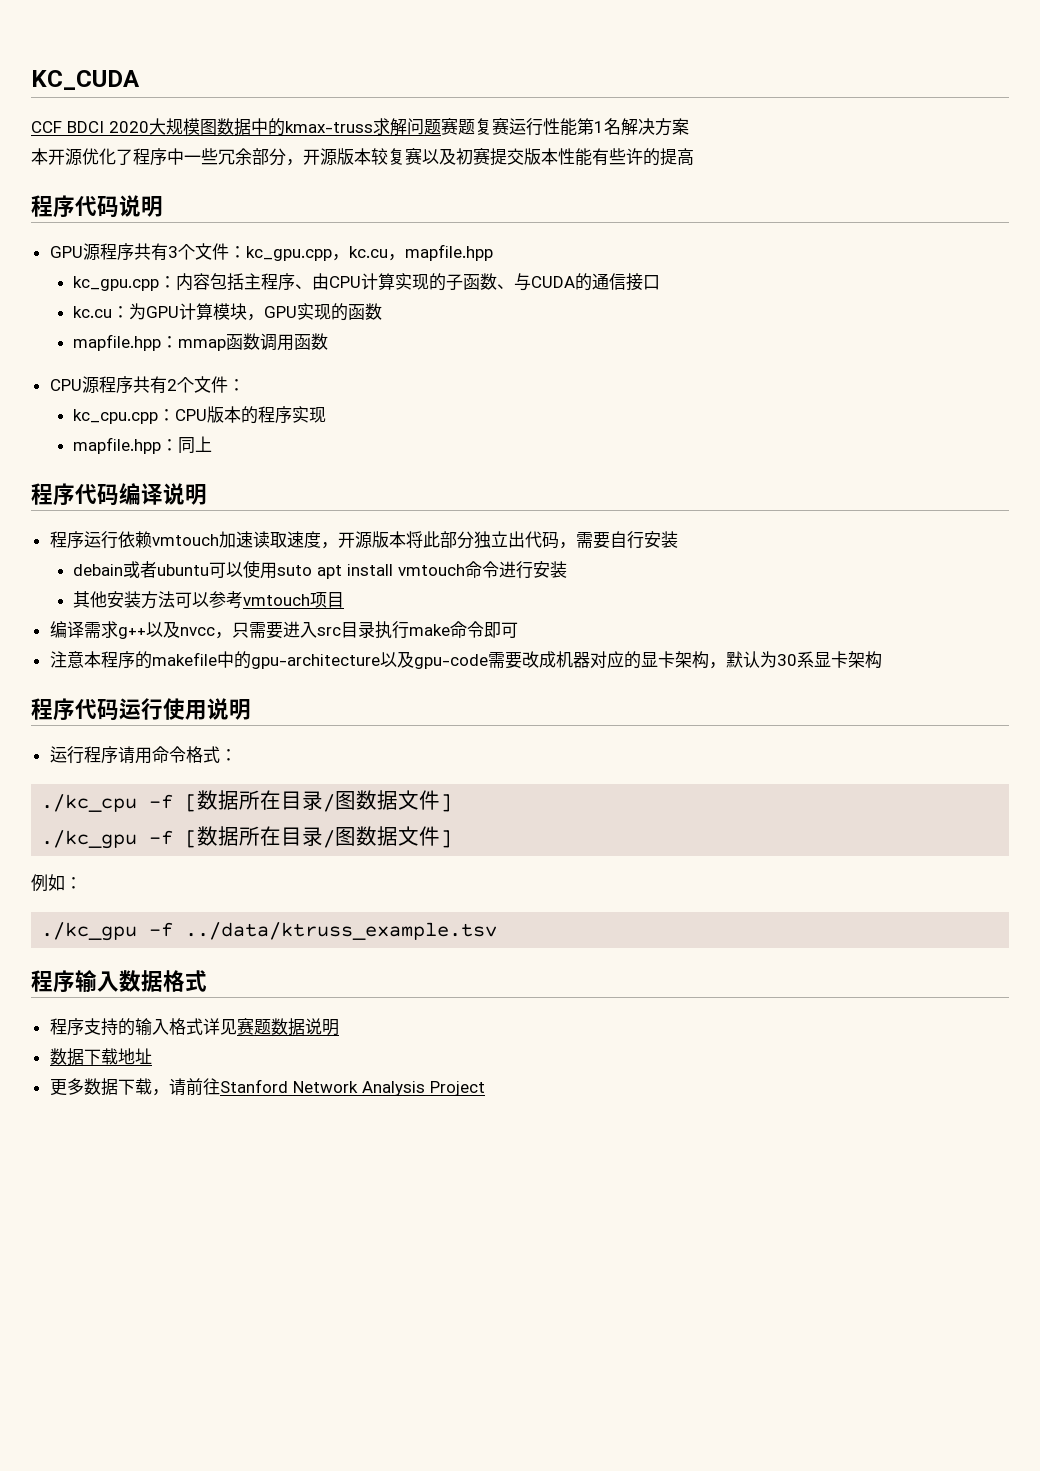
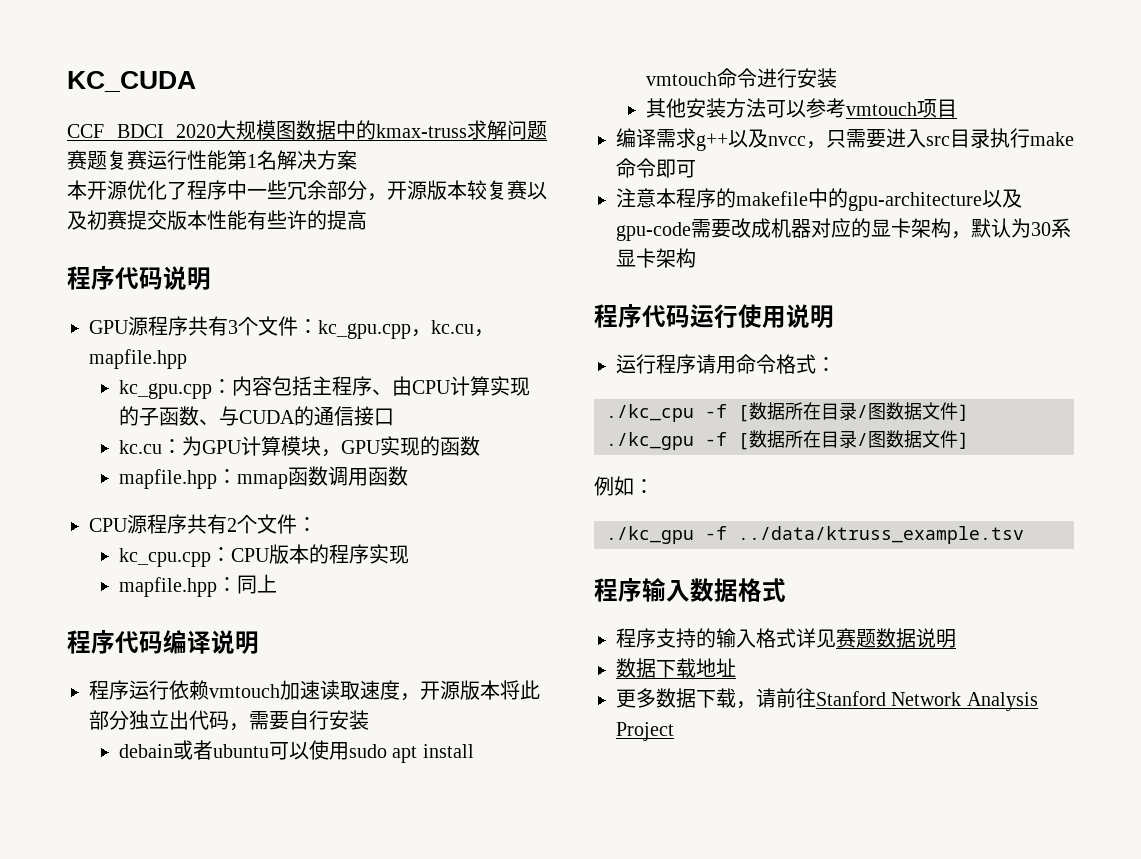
[276,565,312,576] suto -> [348,744,387,758] sudo

